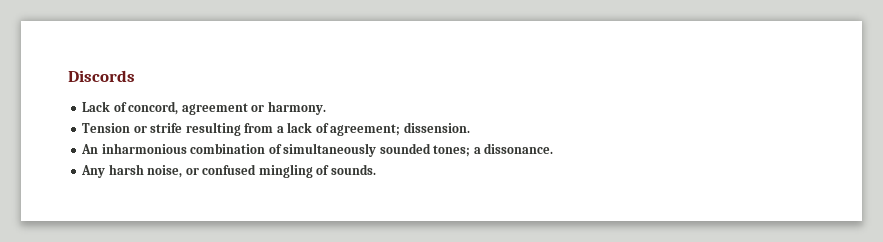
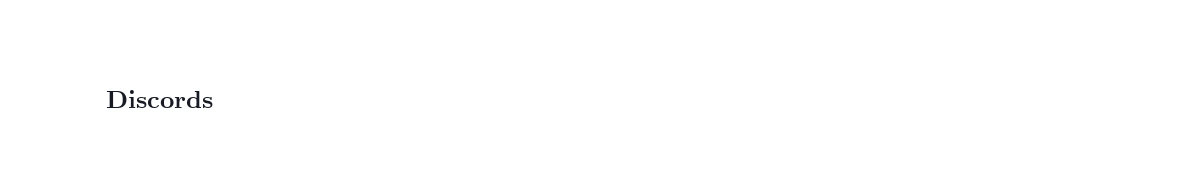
[82,101,326,115] [82,122,470,136] [81,143,554,157] [81,164,376,178] // Lack of concord, agreement or harmony. // Tension or strife resulting from a lack of agreement; dissension. // An inharmonious combination of simultaneously sounded tones; a dissonance. // Any harsh noise, or confused mingling of sounds. -> (213, 99) none

